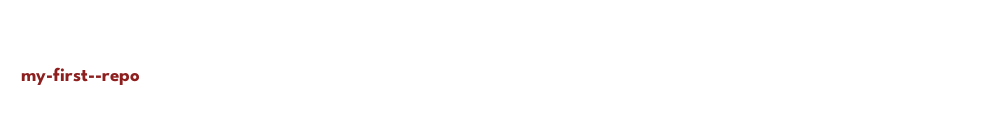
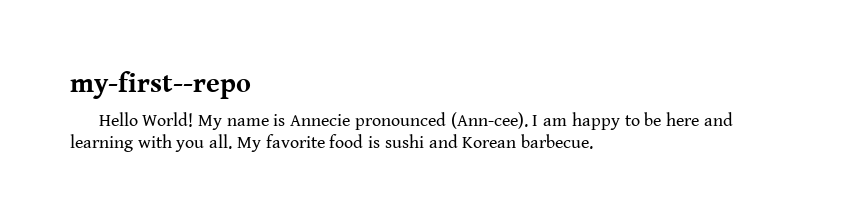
(140, 76) none -> [98,112,733,130] [70,134,593,152] // Hello World! My name is Annecie pronounced (Ann-cee). I am happy to be here and learning with you all. My favorite food is sushi and Korean barbecue.

